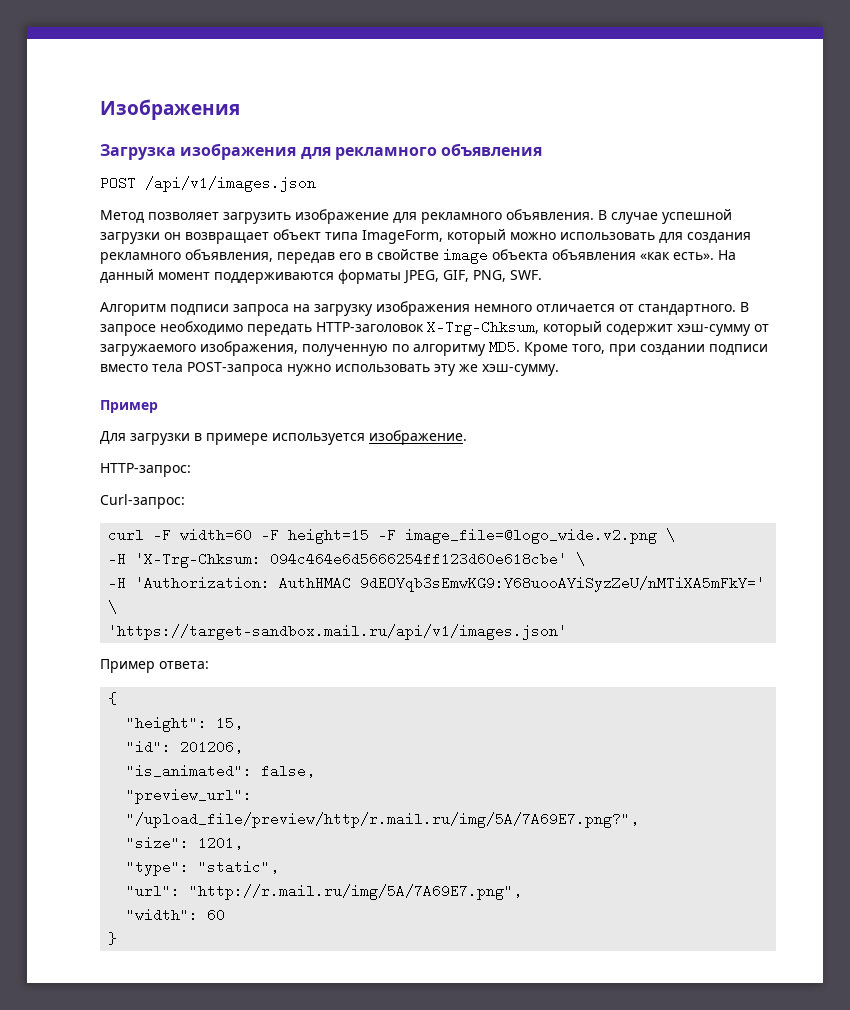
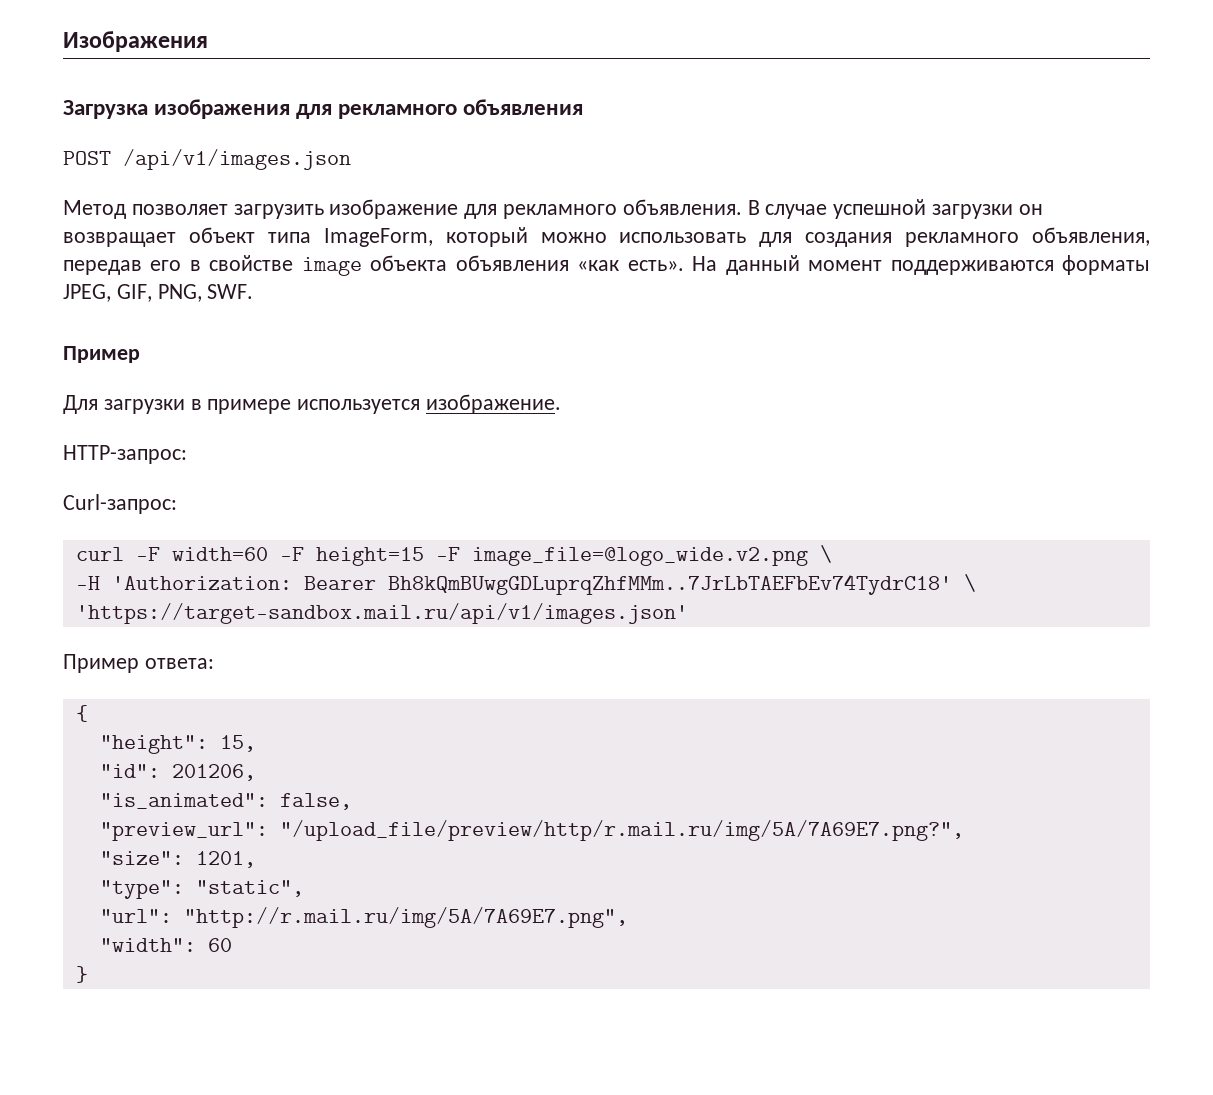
[100,301,749,316] [100,320,769,336] [100,340,768,356] [100,362,559,376] // Алгоритм подписи запроса на загрузку изображения немного отличается от стандартного. В запросе необходимо передать HTTP-заголовок X-Trg-Chksum, который содержит хэш-сумму от загружаемого изображения, полученную по алгоритму MD5. Кроме того, при создании подписи вместо тела POST-запроса нужно использовать эту же хэш-сумму. -> (254, 291) none
[108,552,586,568] // -H 'X-Trg-Chksum: 094c464e6d5666254ff123d60e618cbe' \ -> (832, 554) none
[279,576,766,592] AuthHMAC 9dEOYqb3sEmwKG9:Y68uooAYiSyzZeU/nMTiXA5mFkY=' -> [303,574,952,595] Bearer Bh8kQmBUwgGDLuprqZhfMMm..7JrLbTAEFbEv74TydrC18'

